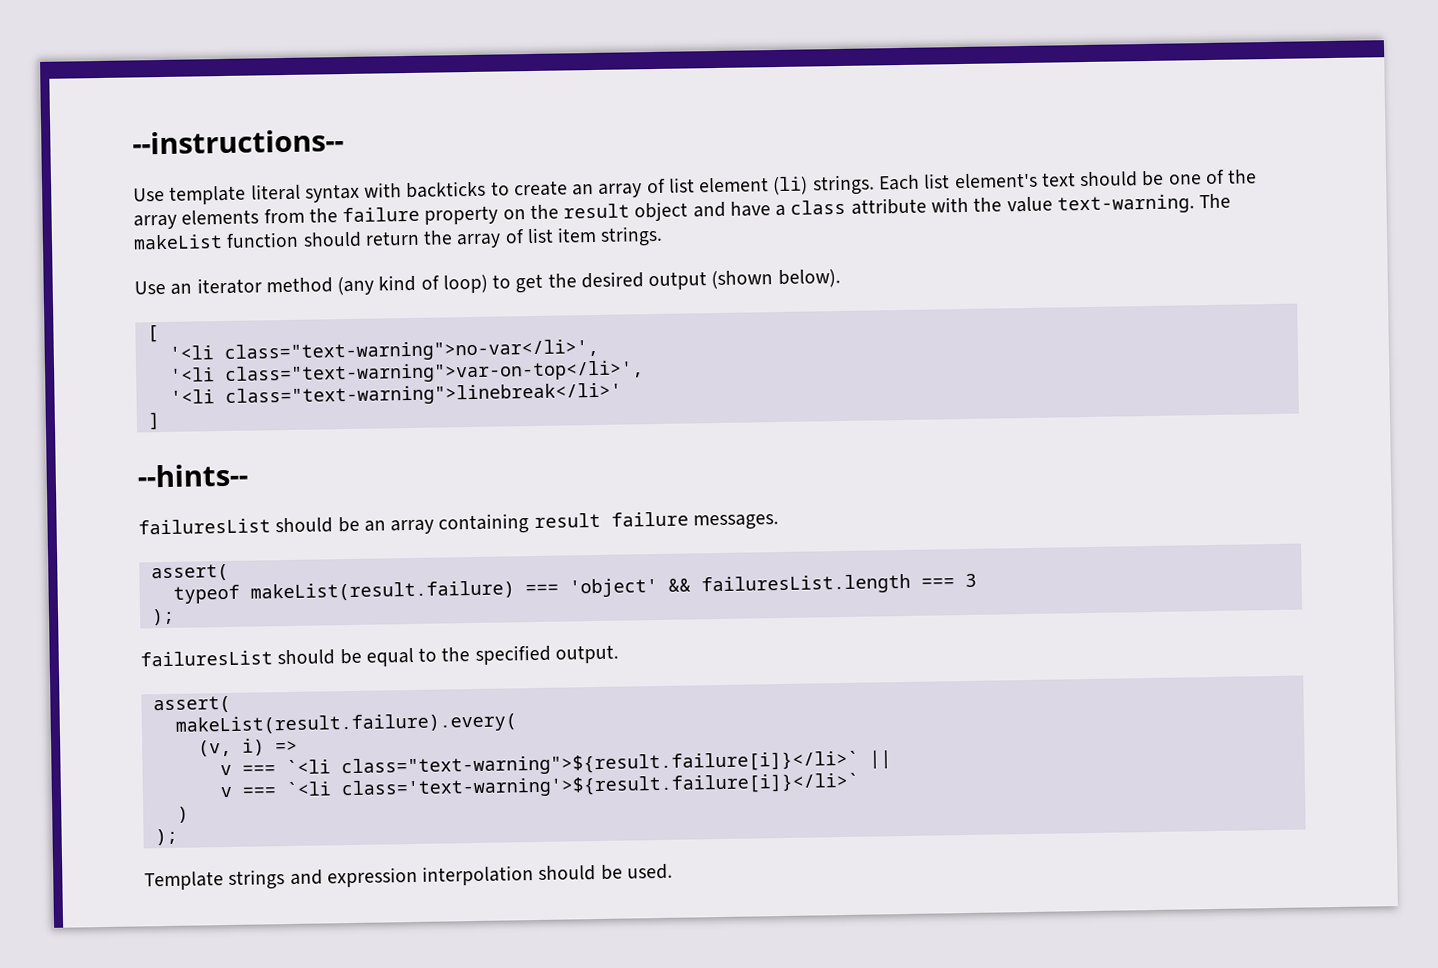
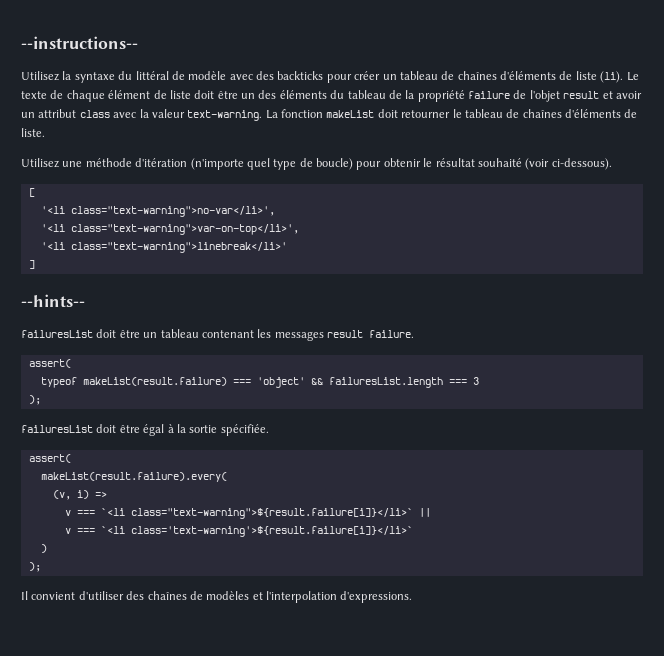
[133,169,1258,205] [133,193,1232,230] [133,225,664,250] [134,268,841,296] Use template literal syntax with backticks to create an array of list element (li) strings. Each list element's text should be one of the array elements from the failure property on the result object and have a class attribute with the value text-warning. The makeList function should return the array of list item strings. // Use an iterator method (any kind of loop) to get the desired output (shown below). -> [21,71,639,83] [21,90,642,102] [21,109,638,121] [21,128,45,137] [21,158,612,170] Utilisez la syntaxe du littéral de modèle avec des backticks pour créer un tableau de chaînes d'éléments de liste (li). Le texte de chaque élément de liste doit être un des éléments du tableau de la propriété failure de l'objet result et avoir un attribut class avec la valeur text-warning. La fonction makeList doit retourner le tableau de chaînes d'éléments de liste. // Utilisez une méthode d'itération (n'importe quel type de boucle) pour obtenir le résultat souhaité (voir ci-dessous).
[275,511,779,535] should be an array containing result failure messages. -> [96,329,414,341] doit être un tableau contenant les messages result failure.
[277,644,619,667] should be equal to the specified output. -> [96,424,269,436] doit être égal à la sortie spécifiée.
[144,863,673,891] Template strings and expression interpolation should be used. -> [21,591,413,603] Il convient d'utiliser des chaînes de modèles et l'interpolation d'expressions.

